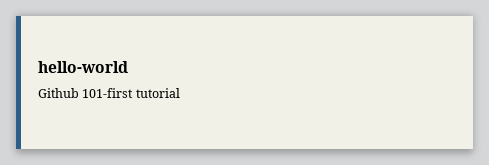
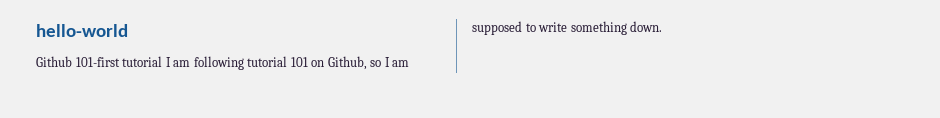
(180, 93) none -> [165,56,410,70] [472,21,663,35] I am following tutorial 101 on Github, so I am supposed to write something down.

